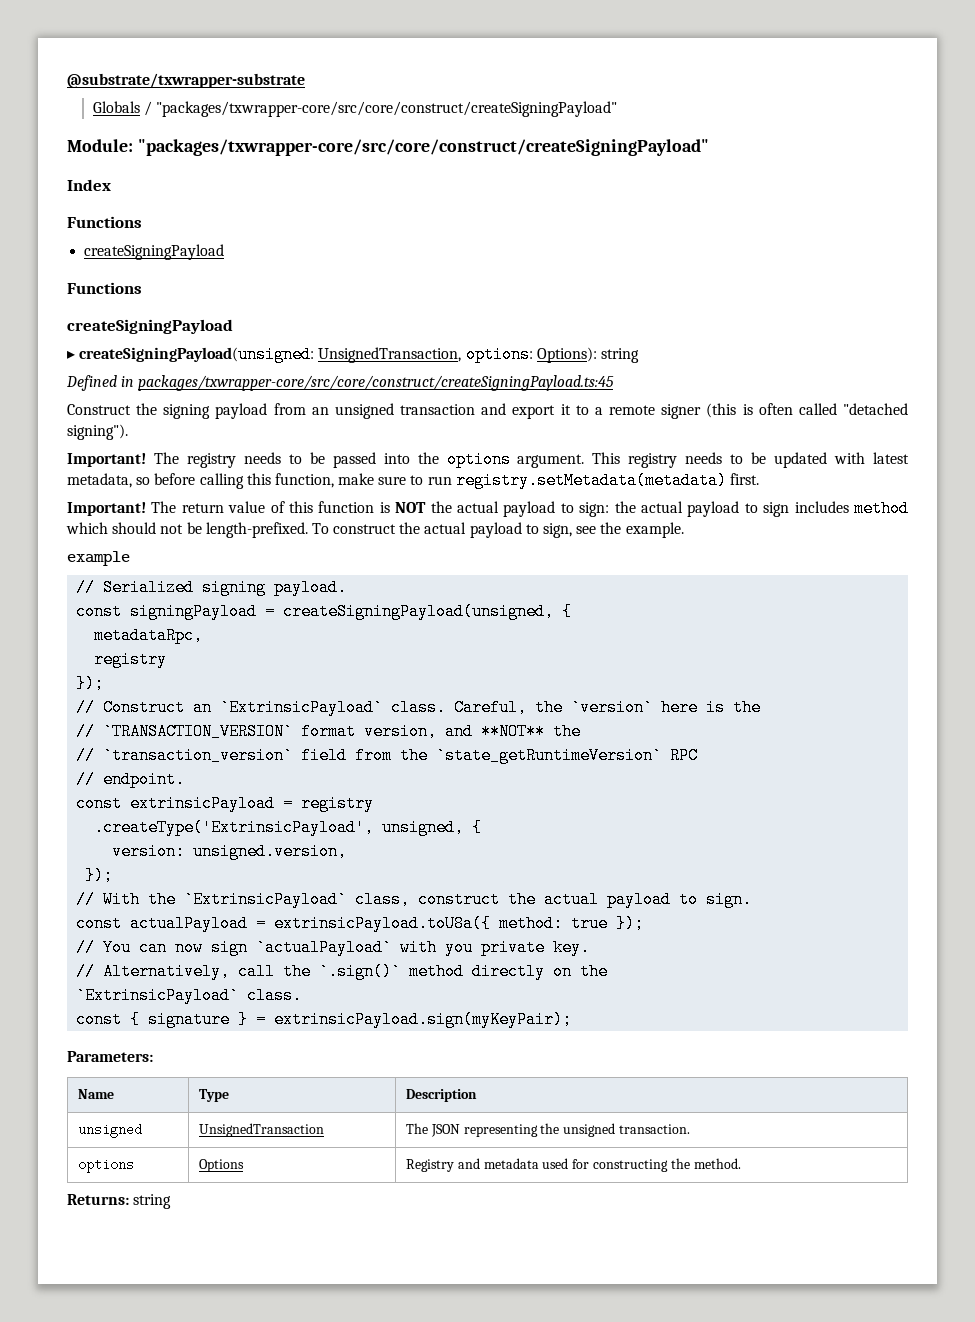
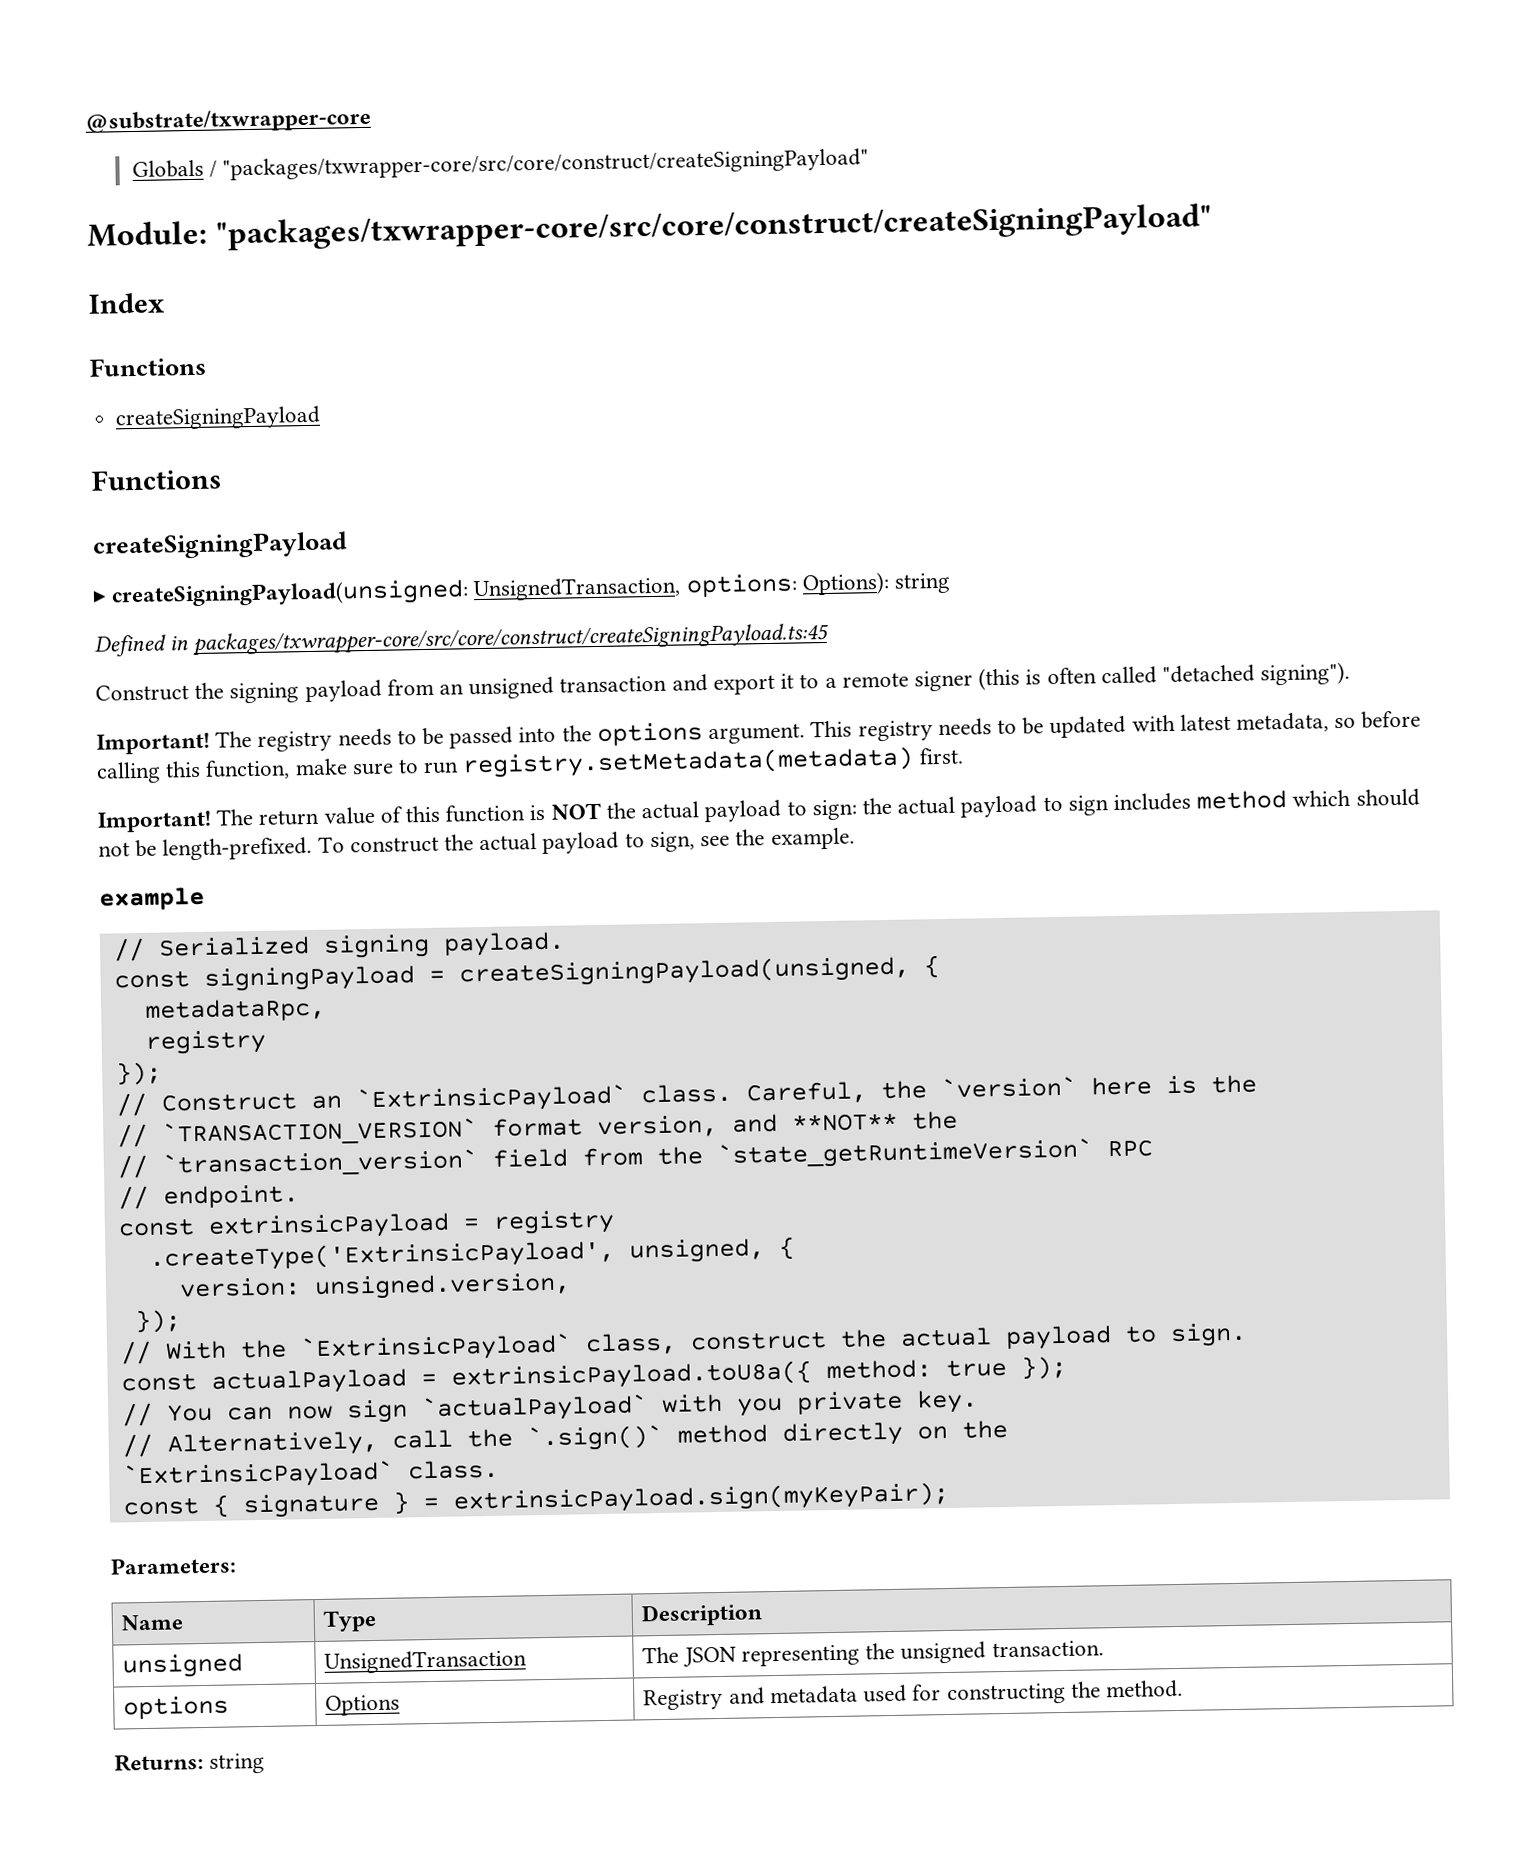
[67,73,305,88] @substrate/txwrapper-substrate -> [85,107,371,134] @substrate/txwrapper-core

